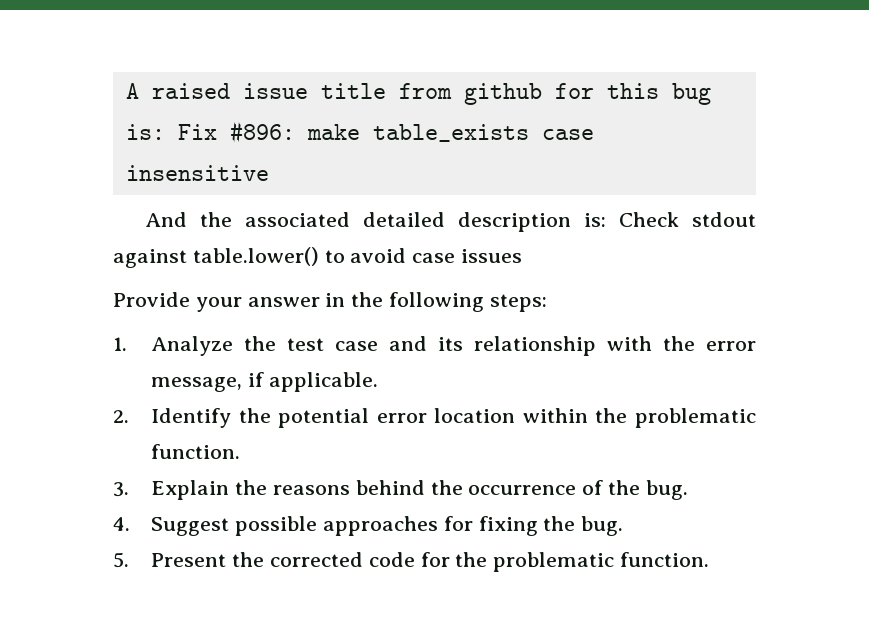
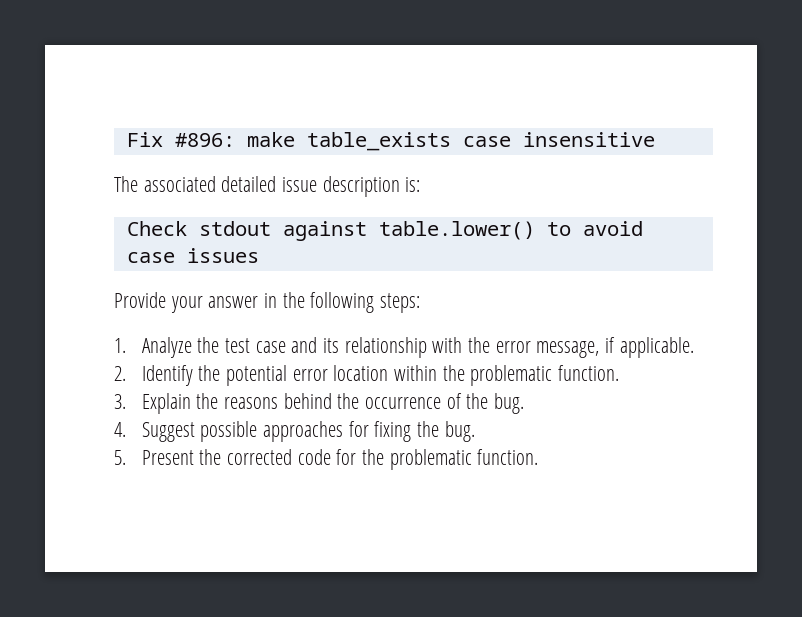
[125,83,711,105] [125,124,165,140] A raised issue title from github for this bug is: -> (126, 139) none
[144,212,232,227] And the -> [114,176,138,192] The
(445, 219) none -> [282,177,318,192] issue
(606, 220) none -> (421, 184) //

